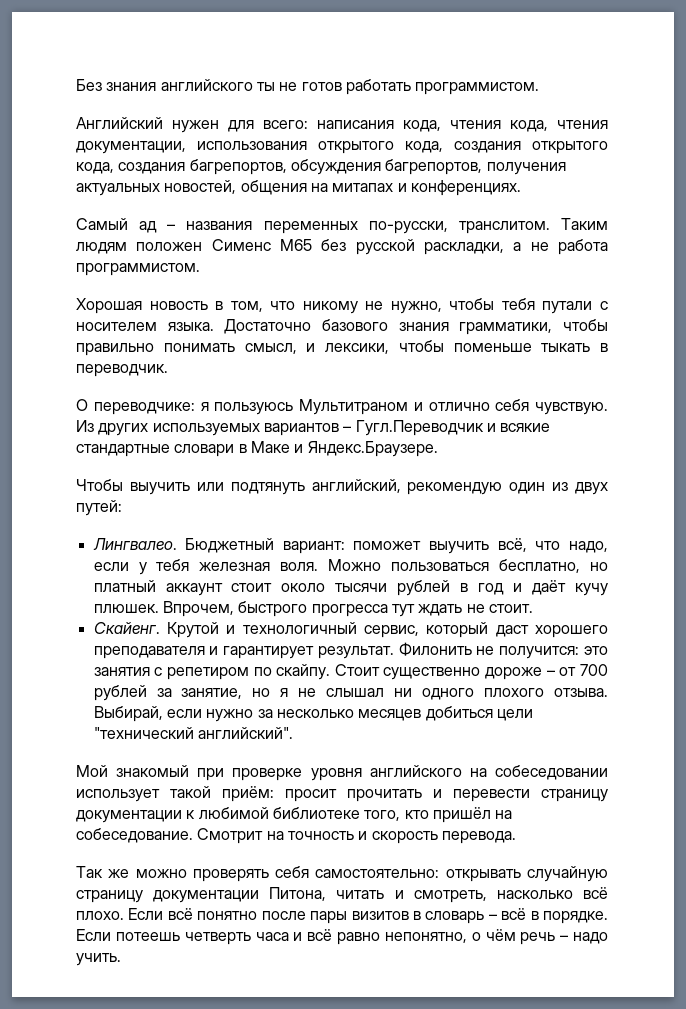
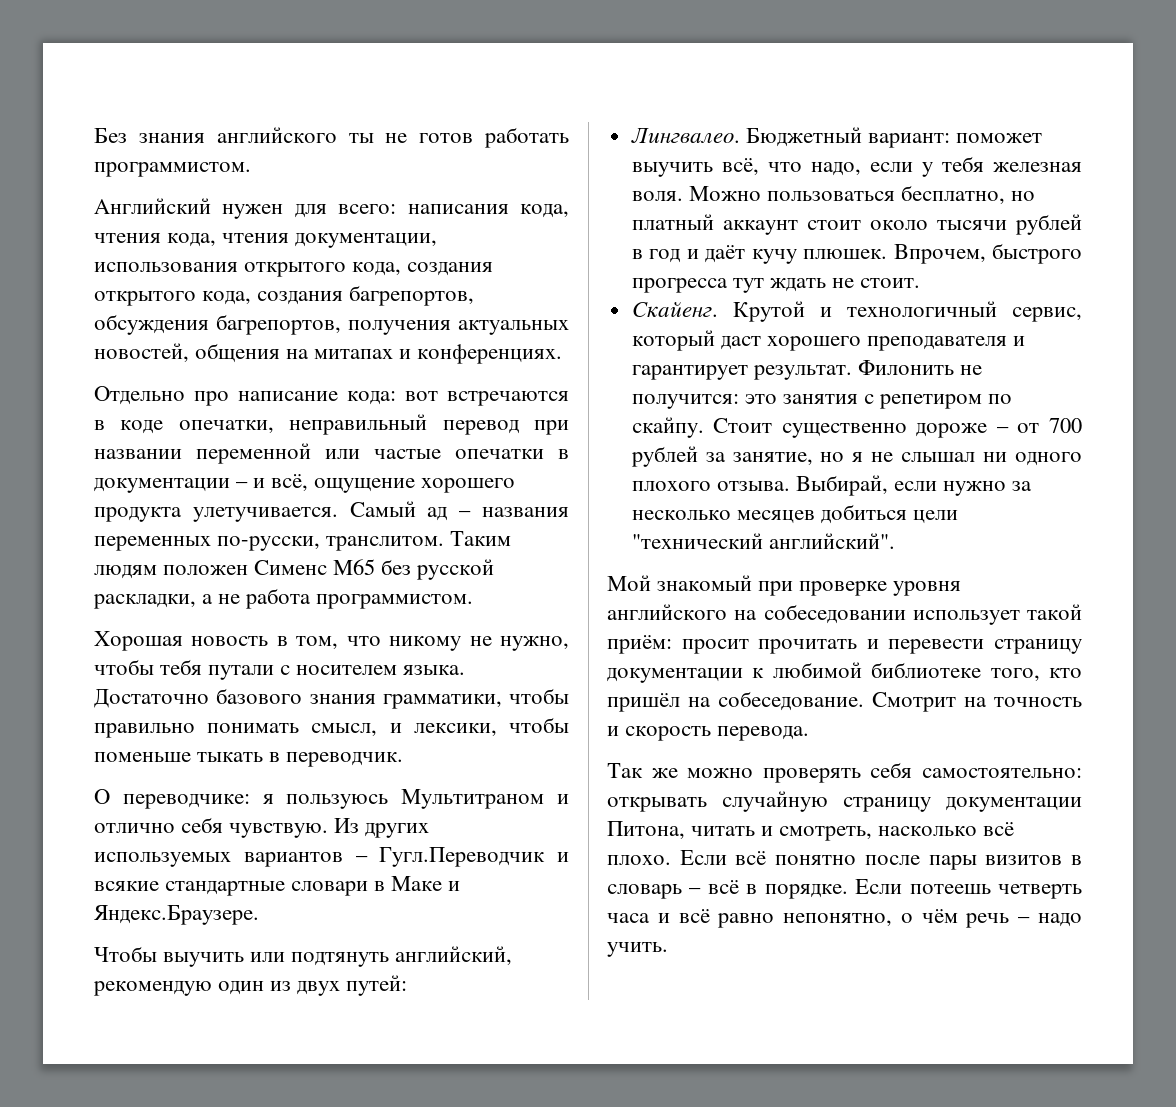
(521, 188) none -> [94,386,569,406] [94,414,569,435] [94,443,569,464] [94,474,516,493] [94,507,338,522] Отдельно про написание кода: вот встречаются в коде опечатки, неправильный перевод при названии переменной или частые опечатки в документации – и всё, ощущение хорошего продукта улетучивается.

